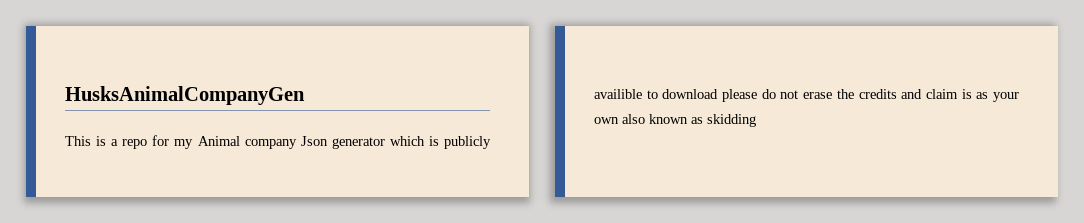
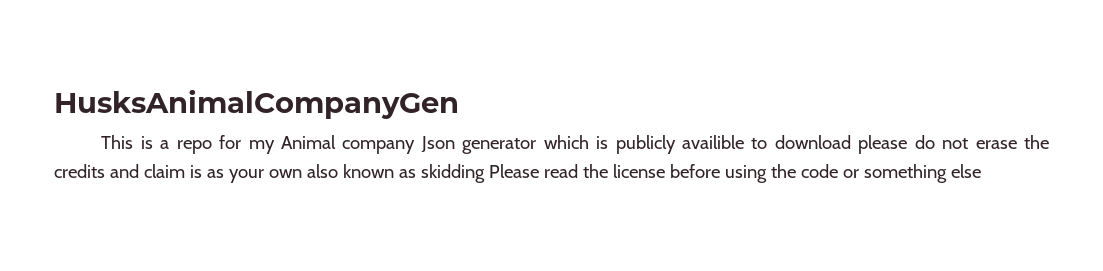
(756, 120) none -> [488,164,981,183] Please read the license before using the code or something else

